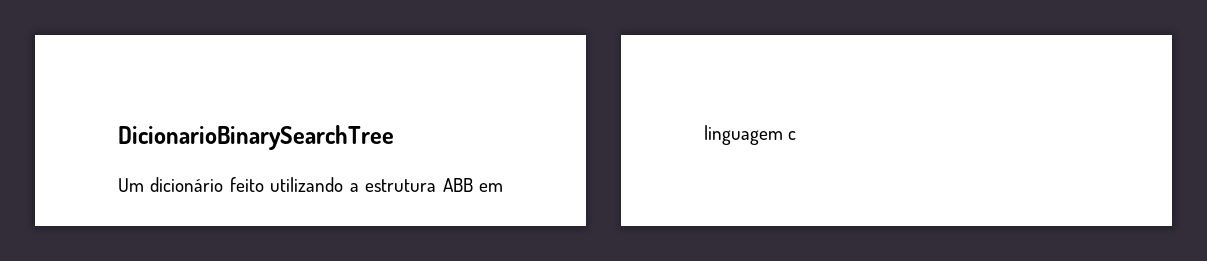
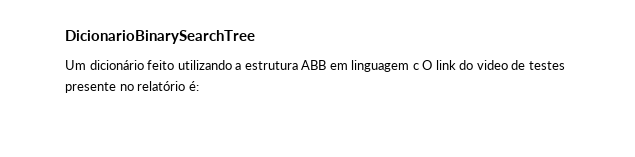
(797, 135) none -> [422,60,565,70] [65,81,199,93] O link do video de testes presente no relatório é:

